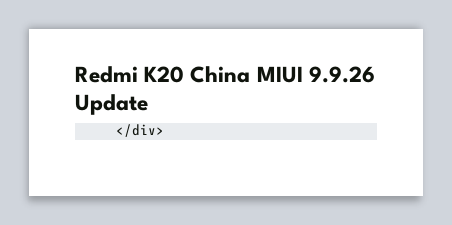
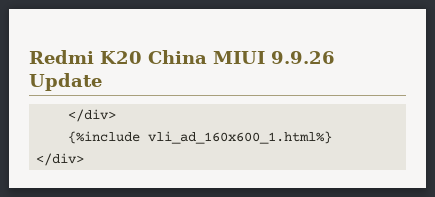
(164, 130) none -> [68,131,333,144] [36,153,85,166] // {%include vli_ad_160x600_1.html%} // </div>

